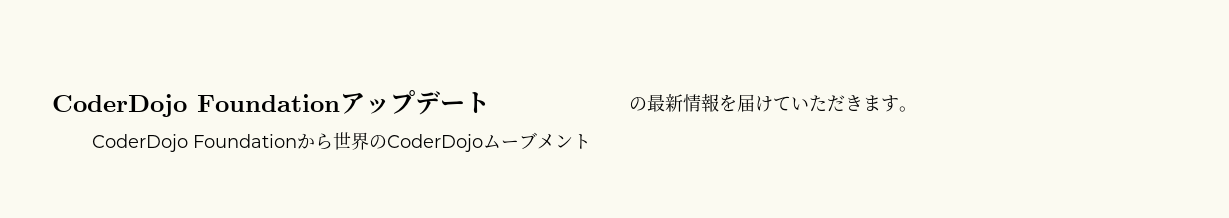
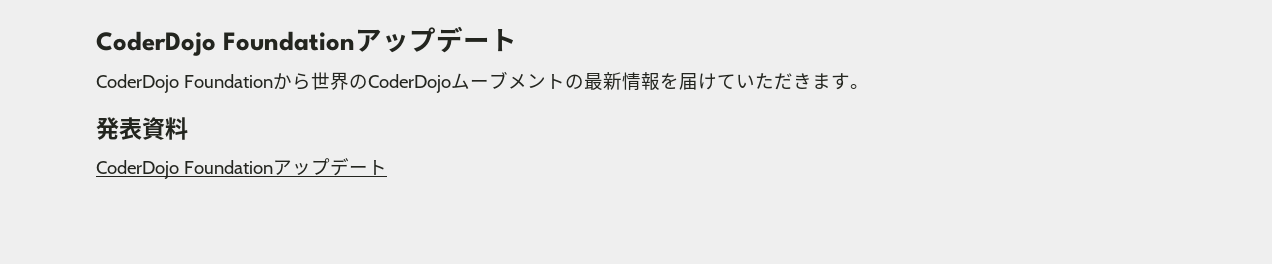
(917, 109) none -> [96,117,188,140] [96,158,387,179] // 発表資料 // CoderDojo Foundationアップデート

